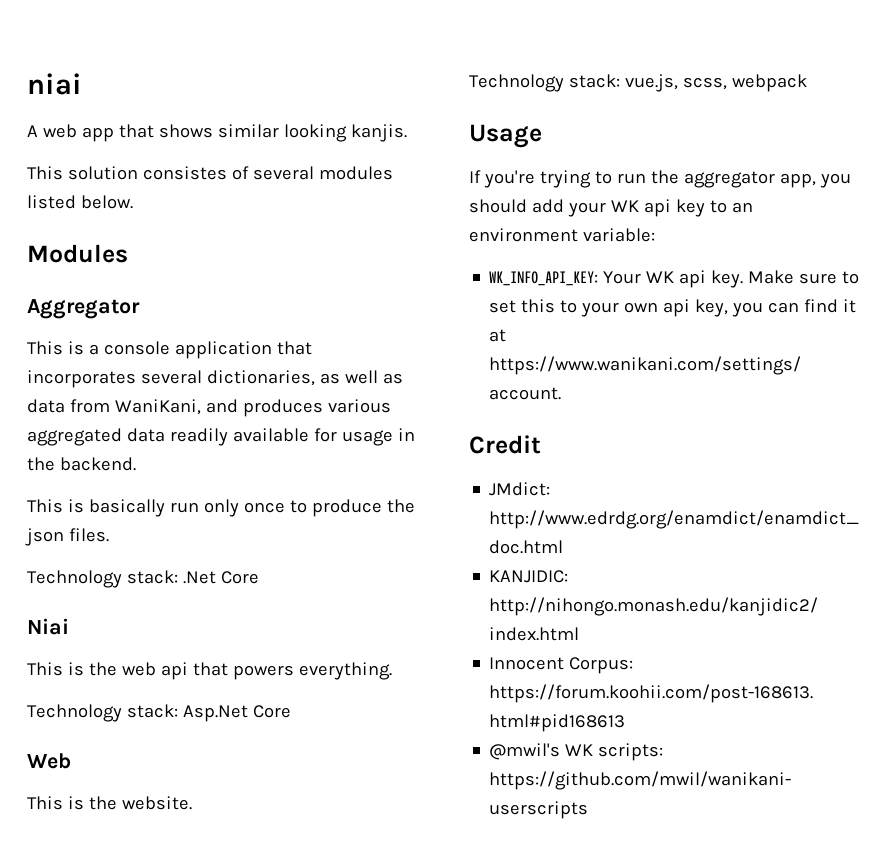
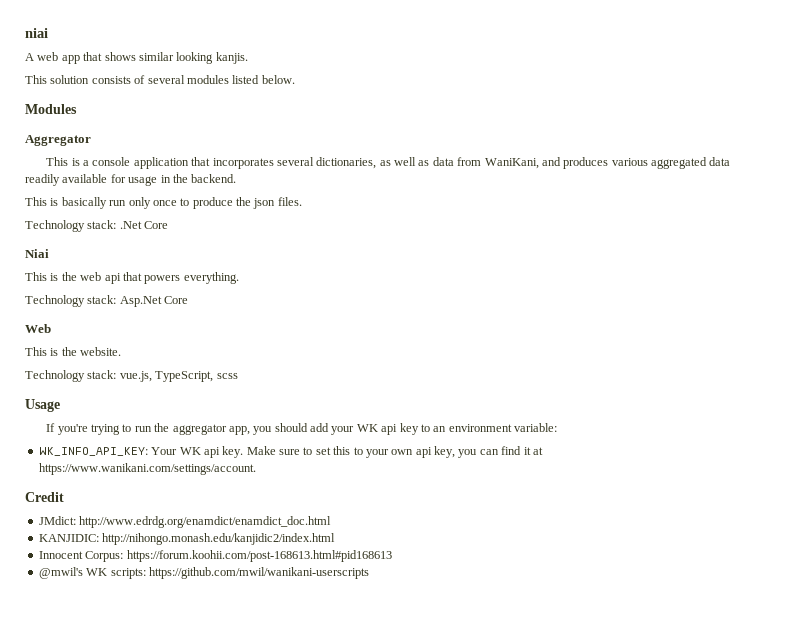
[142,166,227,180] consistes -> [91,76,131,84] consists
[682,74,807,92] scss, webpack -> [155,371,238,382] TypeScript, scss

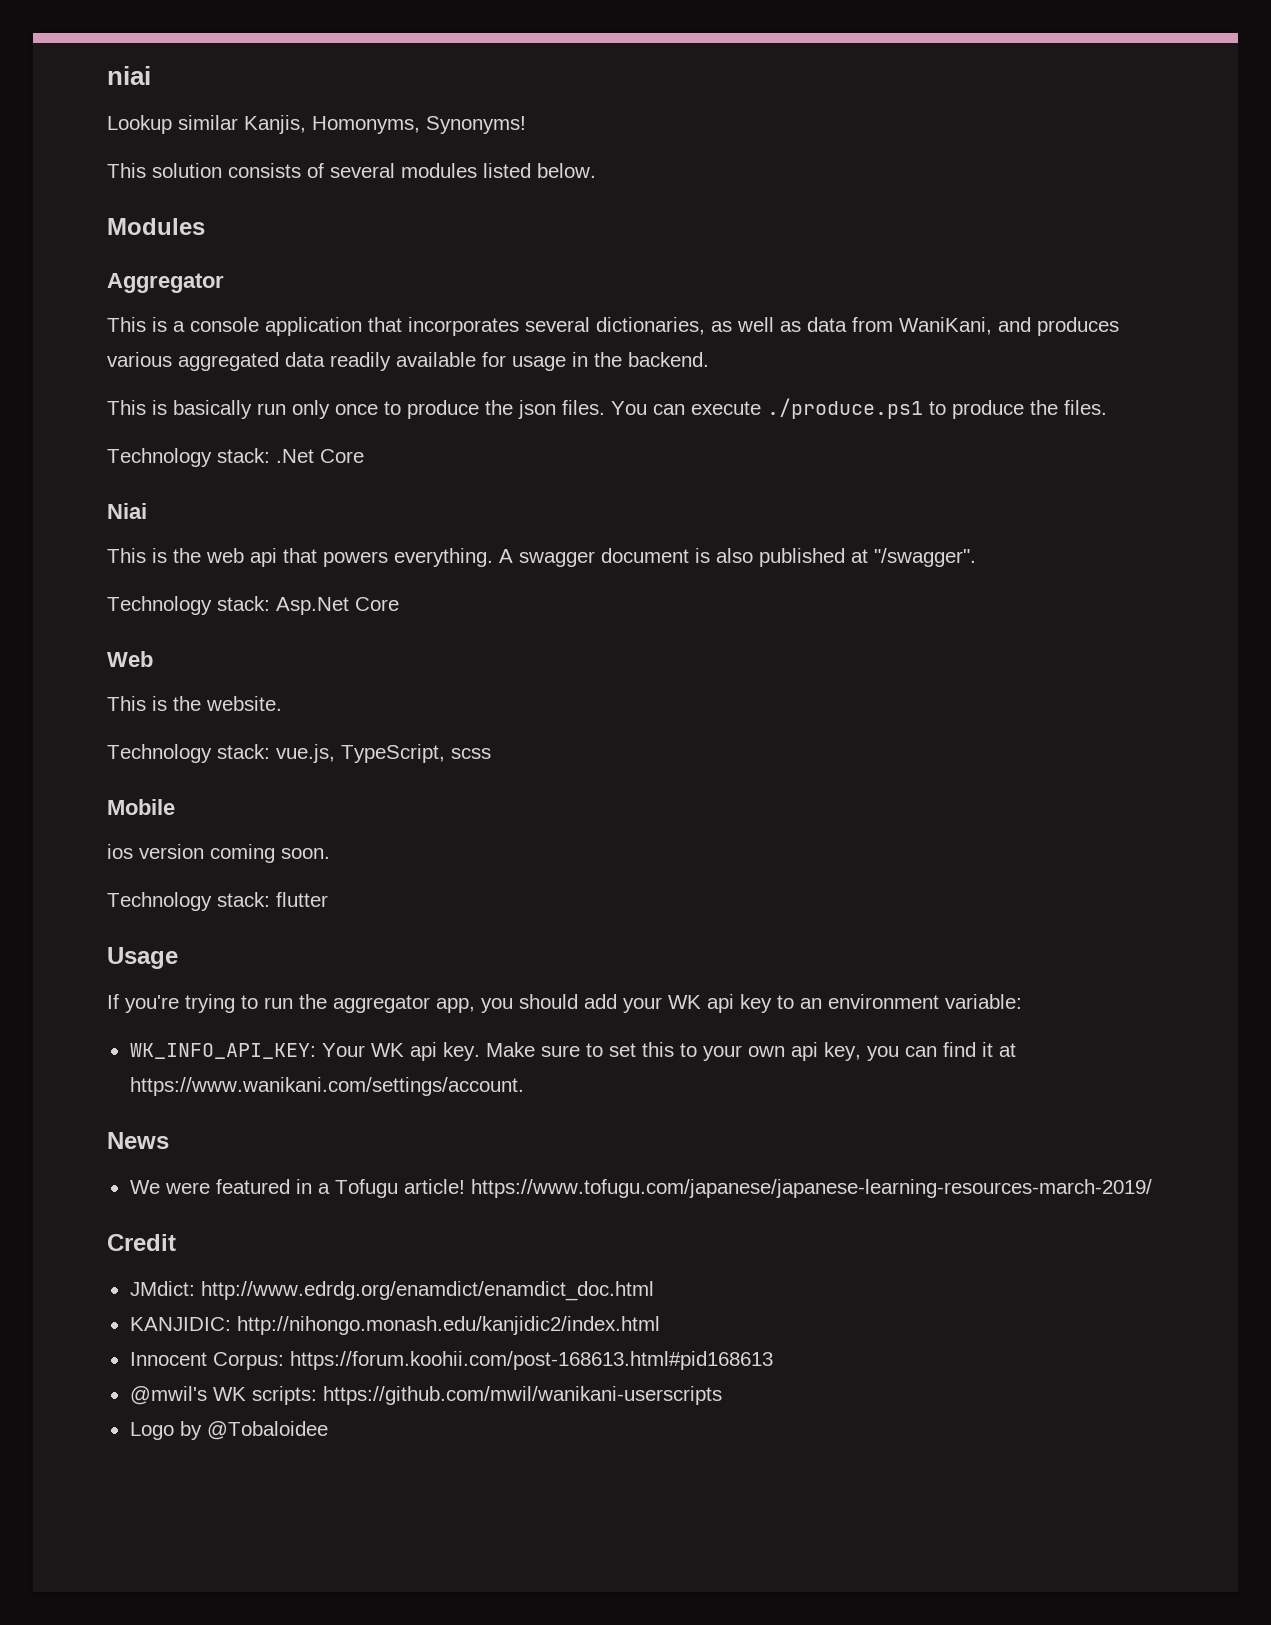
[25,52,248,64] A web app that shows similar looking kanjis. -> [107,115,526,134] Lookup similar Kanjis, Homonyms, Synonyms!
(302, 201) none -> [611,398,1107,419] You can execute ./produce.ps1 to produce the files.
(239, 278) none -> [499,548,976,567] A swagger document is also published at "/swagger".
(238, 376) none -> [107,799,175,815] [107,844,330,863] [107,892,328,911] // Mobile // ios version coming soon. // Technology stack: flutter
(256, 469) none -> [107,1132,169,1149] [129,1179,1152,1198] // News // We were featured in a Tofugu article! https://www.tofugu.com/japanese/japanese-learning-resources-march-2019/
(369, 573) none -> [129,1421,328,1440] // Logo by @Tobaloidee

